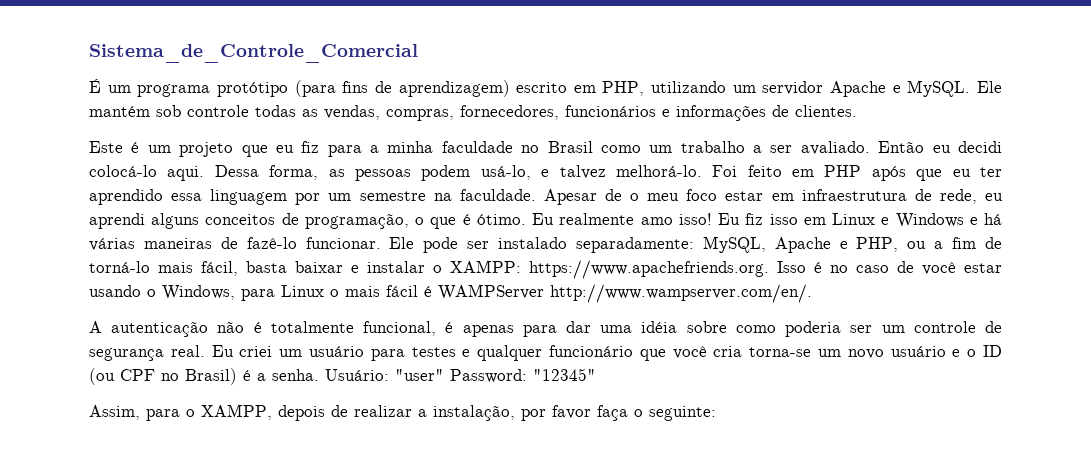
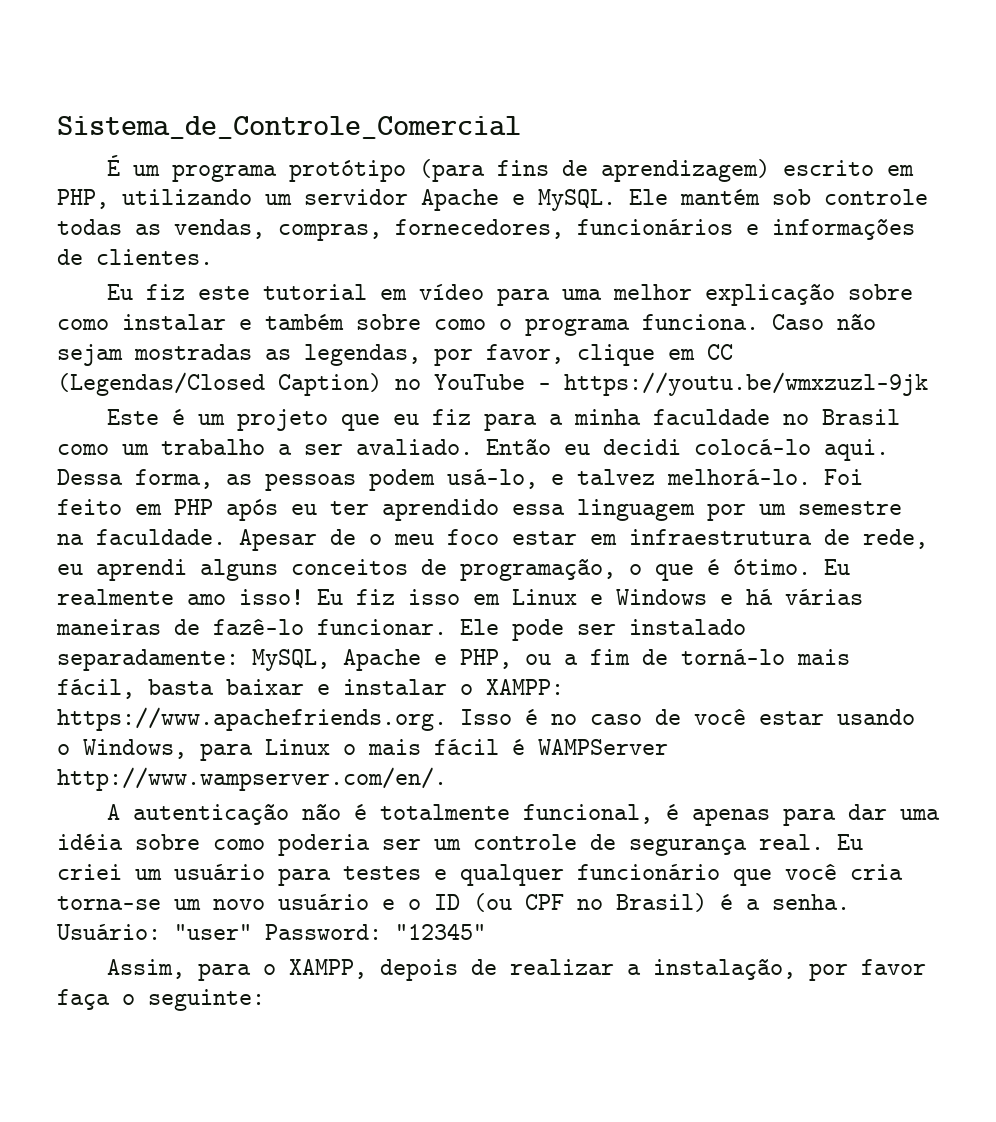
(857, 111) none -> [106,284,913,306] [57,314,876,336] [57,344,733,366] [57,372,928,396] // Eu fiz este tutorial em vídeo para uma melhor explicação sobre como instalar e também sobre como o programa funciona. Caso não sejam mostradas as legendas, por favor, clique em CC (Legendas/Closed Caption) no YouTube - https://youtu.be/wmxzuzl-9jk
[916,169,943,181] que -> (278, 510) none

